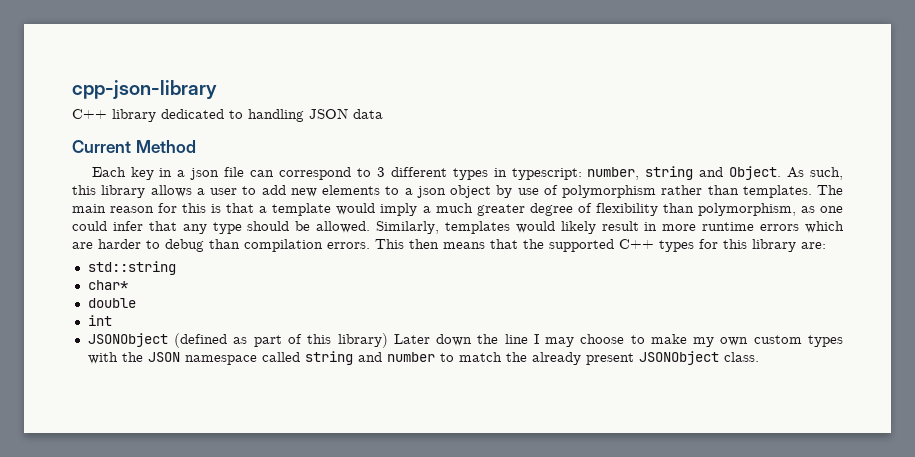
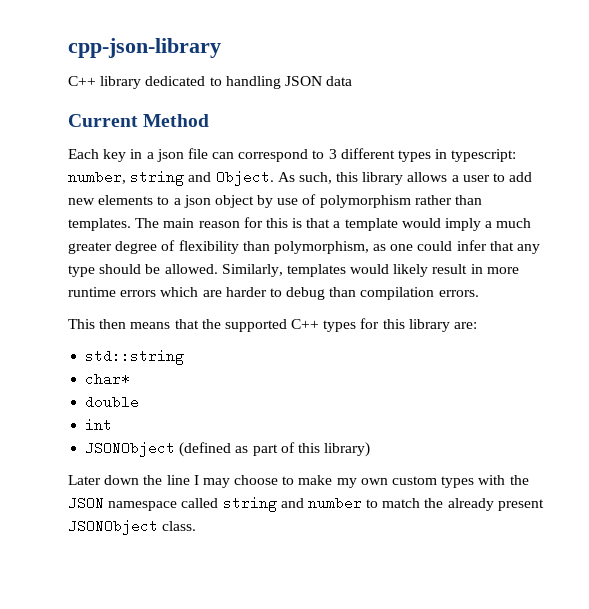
(370, 245) none -> (479, 293) //
(388, 340) none -> (371, 449) //

